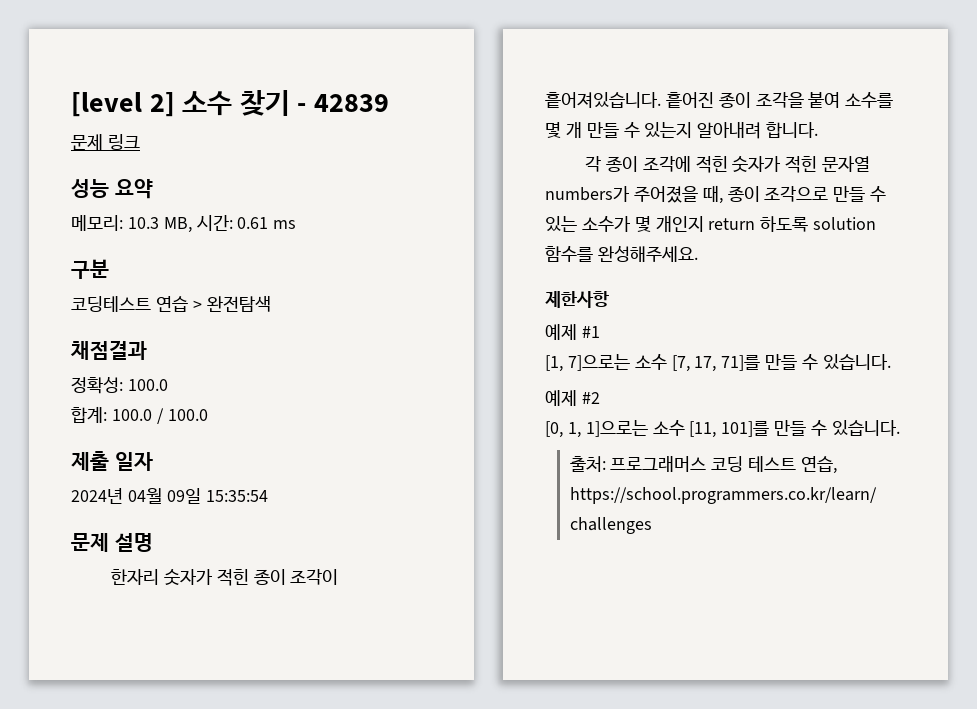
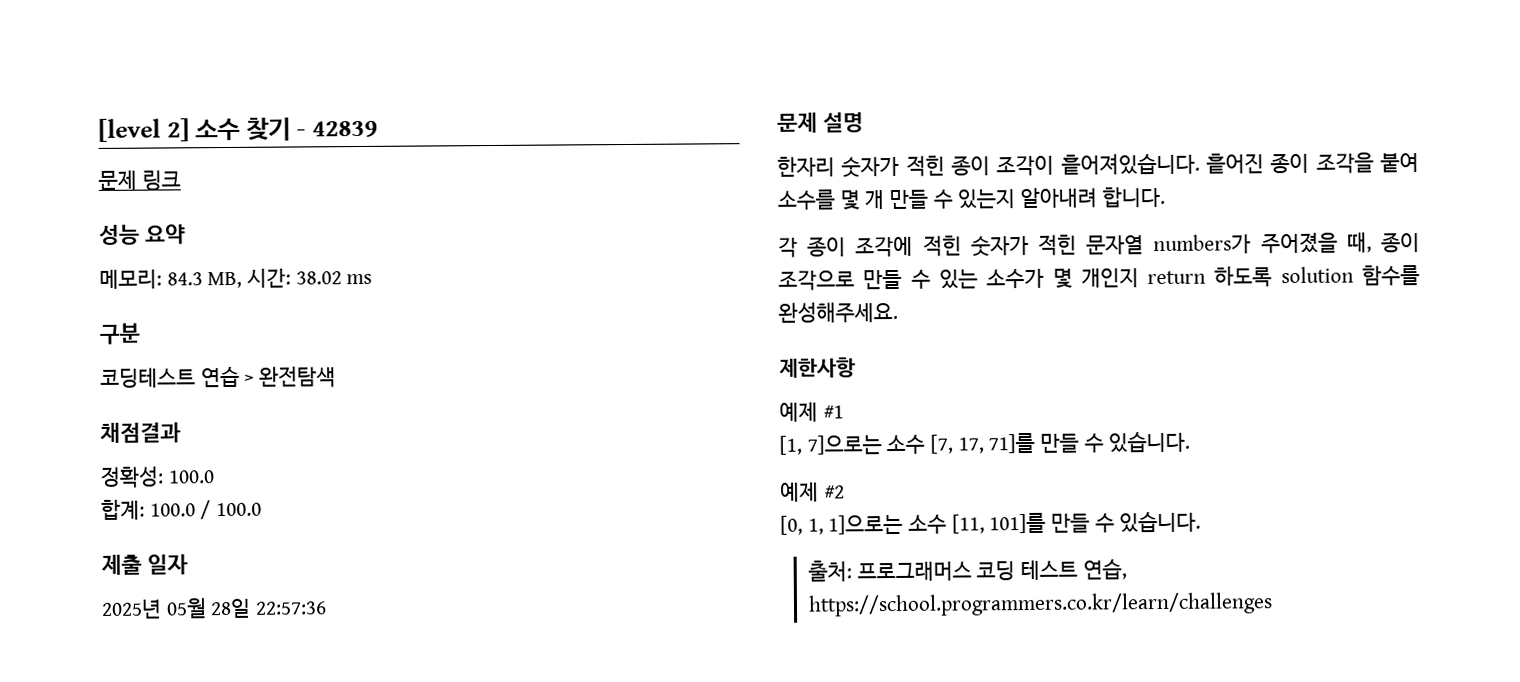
[127,217,159,229] 10.3 -> [166,272,203,286] 84.3
[237,217,269,229] 0.61 -> [295,271,342,285] 38.02
[71,488,268,504] 2024년 04월 09일 15:35:54 -> [101,597,328,619] 2025년 05월 28일 22:57:36

